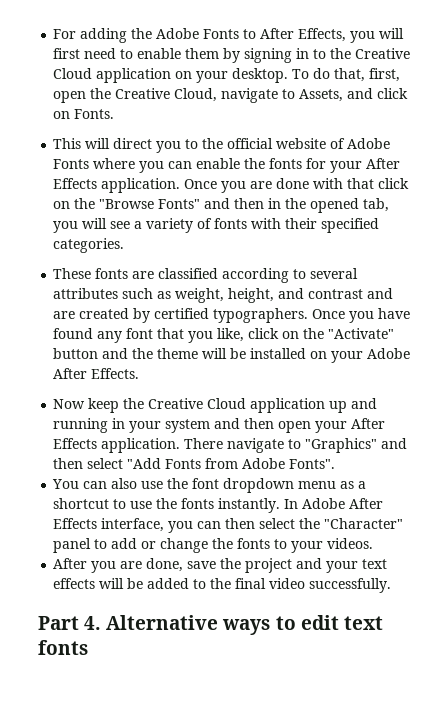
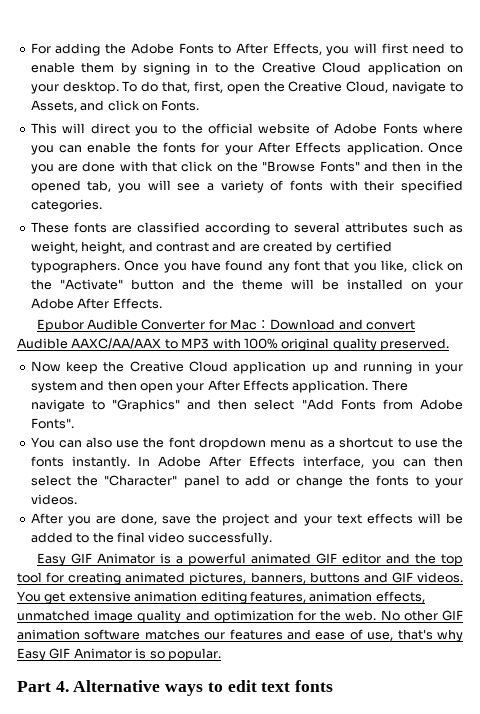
(140, 373) none -> [36,319,415,332] [17,338,449,351] // Epubor Audible Converter for Mac：Download and convert Audible AAXC/AA/AAX to MP3 with 100% original quality preserved.
(392, 585) none -> [36,553,463,566] [17,572,463,585] [17,591,425,604] [17,610,463,623] [17,629,463,642] [17,648,221,661] // Easy GIF Animator is a powerful animated GIF editor and the top tool for creating animated pictures, banners, buttons and GIF videos. You get extensive animation editing features, animation effects, unmatched image quality and optimization for the web. No other GIF animation software matches our features and ease of use, that's why Easy GIF Animator is so popular.

